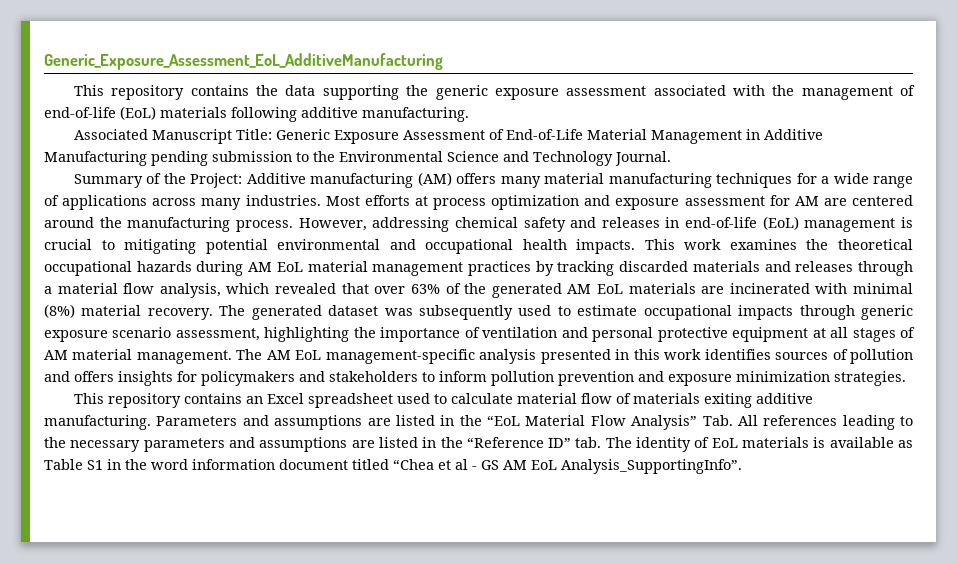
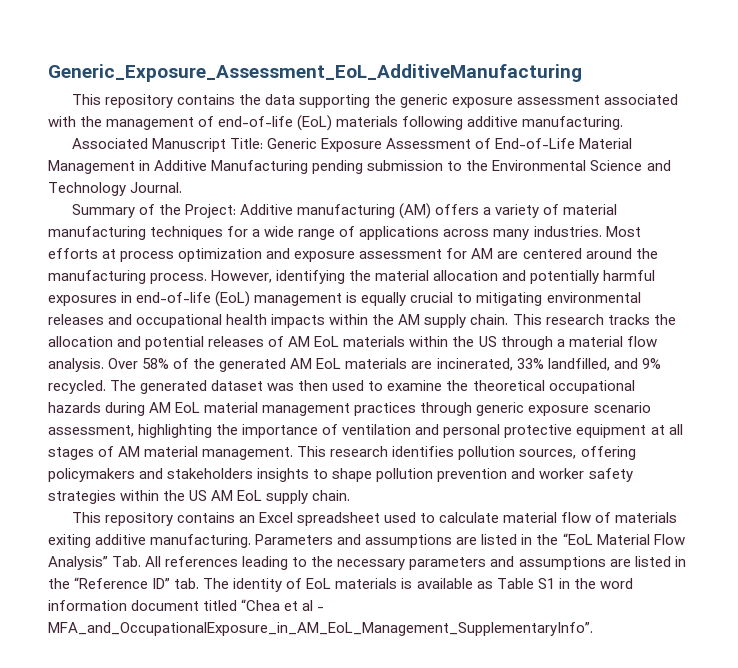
[500,176,541,188] many -> [483,204,560,218] a variety of
[372,217,660,232] addressing chemical safety and releases -> [276,270,656,284] [48,295,117,306] identifying the material allocation and potentially harmful exposures
(913, 222) none -> [361,292,407,306] equally
[205,239,381,254] potential environmental -> [546,292,641,303] [48,314,104,325] environmental releases
[576,239,797,254] impacts. This work examines -> [271,314,676,328] [48,336,657,350] [48,358,661,372] [48,380,443,394] impacts within the AM supply chain. This research tracks the allocation and potential releases of AM EoL materials within the US through a material flow analysis. Over 58% of the generated AM EoL materials are incinerated, 33% landfilled, and 9% recycled. The generated dataset was then used to examine
[535,261,913,276] [44,283,913,298] [44,304,794,320] by tracking discarded materials and releases through a material flow analysis, which revealed that over 63% of the generated AM EoL materials are incinerated with minimal (8%) material recovery. The generated dataset was subsequently used to estimate occupational impacts -> (417, 409) none
[236,349,914,364] [44,371,906,386] The AM EoL management-specific analysis presented in this work identifies sources of pollution and offers insights for policymakers and stakeholders to inform pollution prevention and exposure minimization strategies. -> [297,446,636,460] [48,468,633,482] [48,490,351,504] This research identifies pollution sources, offering policymakers and stakeholders insights to shape pollution prevention and worker safety strategies within the US AM EoL supply chain.
[481,459,742,474] GS AM EoL Analysis_SupportingInfo”. -> [48,622,593,636] MFA_and_OccupationalExposure_in_AM_EoL_Management_SupplementaryInfo”.

